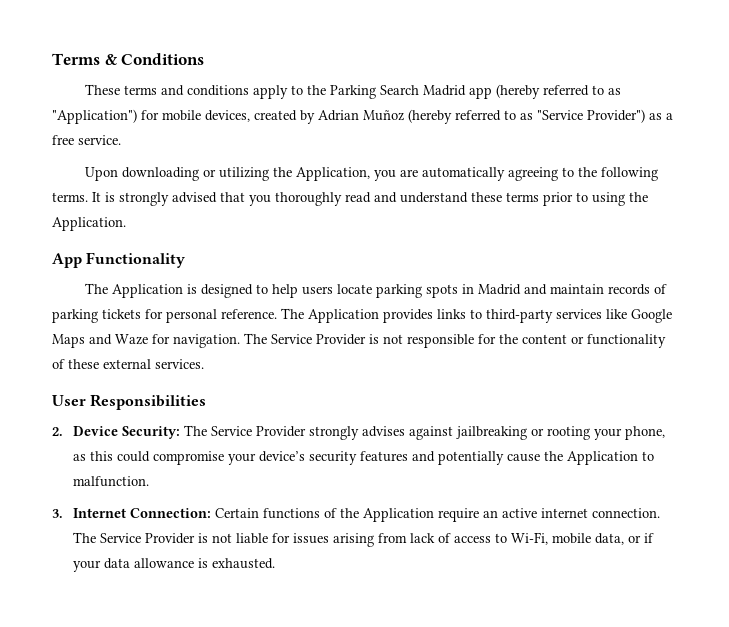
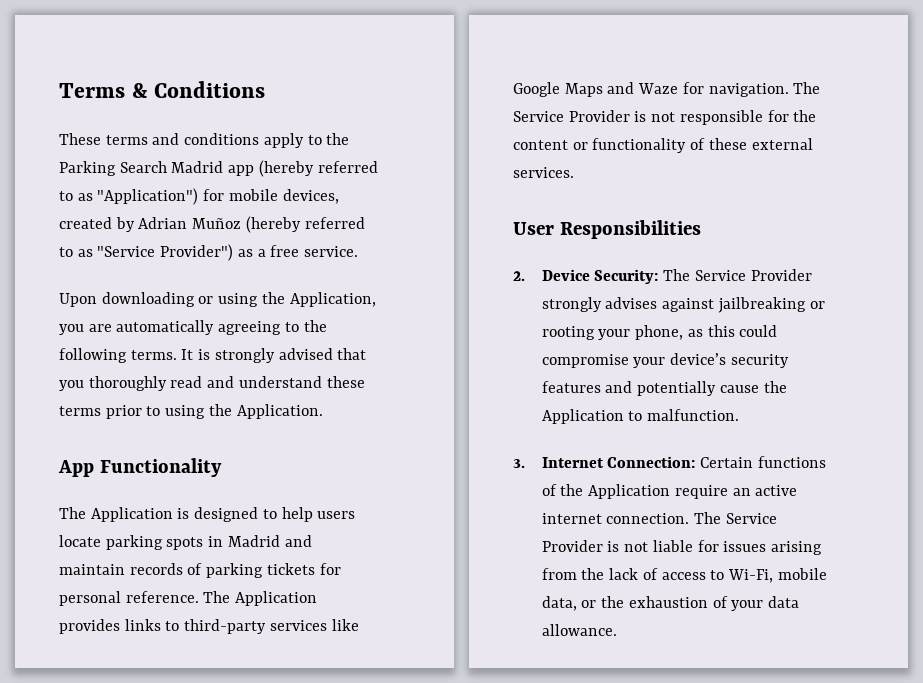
[218,167,269,181] utilizing -> [218,293,259,307] using
(407, 538) none -> [581,568,605,580] the
[643,533,654,543] [72,558,275,572] if your data allowance is exhausted. -> [601,596,800,611] [541,624,617,636] the exhaustion of your data allowance.

